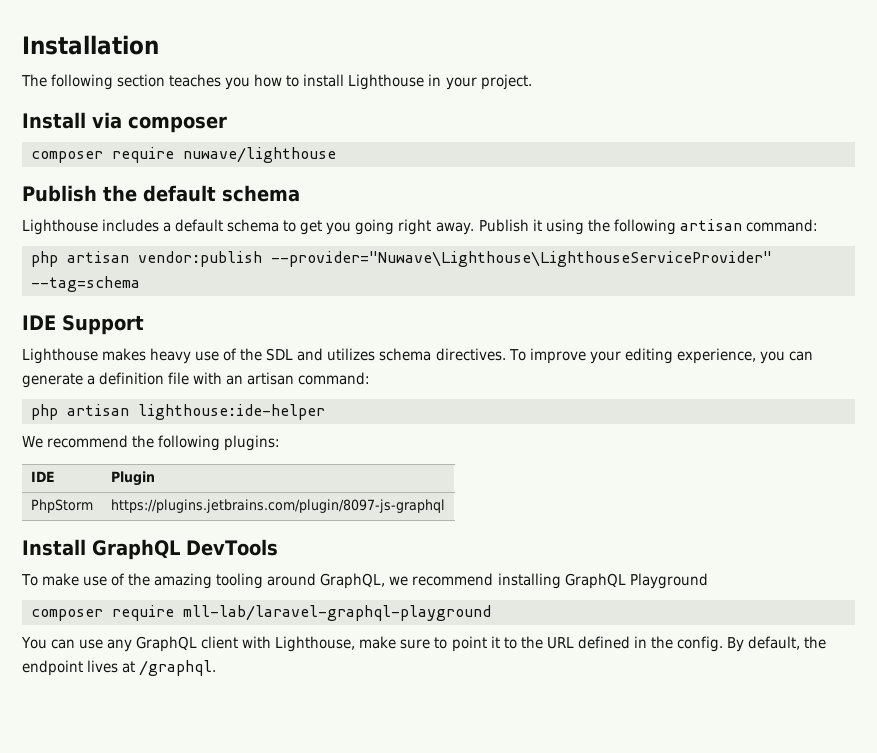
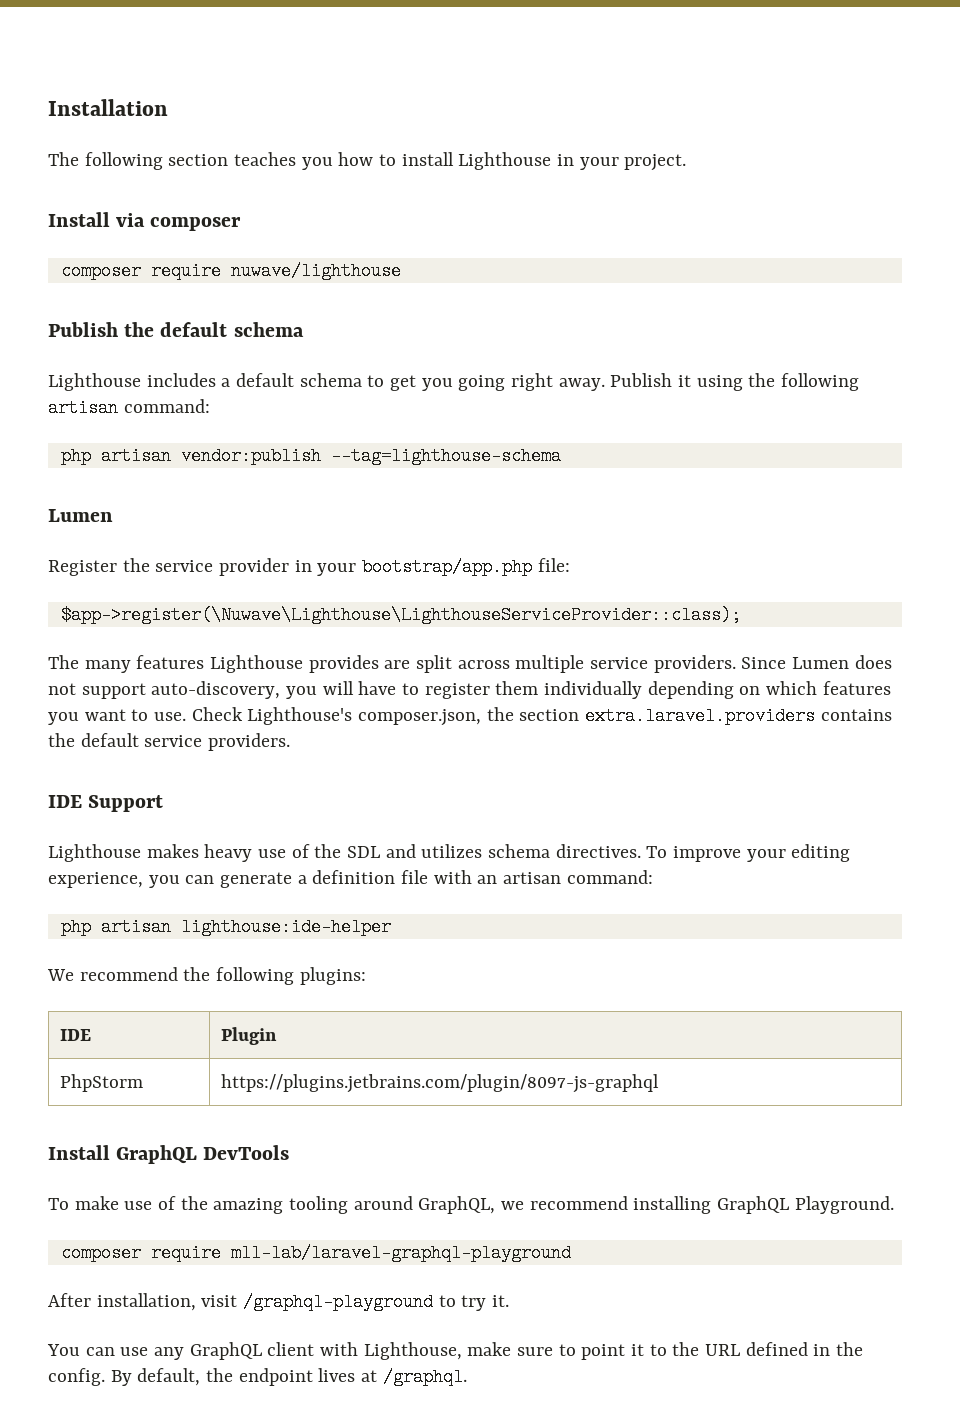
[271,251,772,267] [31,276,140,292] --provider="Nuwave\Lighthouse\LighthouseServiceProvider" --tag=schema -> [330,447,561,465] [48,509,113,522] [48,558,570,576] [60,606,741,624] [48,655,892,673] [48,681,891,699] [48,707,892,726] [48,733,291,751] --tag=lighthouse-schema // Lumen // Register the service provider in your bootstrap/app.php file: // $app->register(\Nuwave\Lighthouse\LighthouseServiceProvider::class); // The many features Lighthouse provides are split across multiple service providers. Since Lumen does not support auto-discovery, you will have to register them individually depending on which features you want to use. Check Lighthouse's composer.json, the section extra.laravel.providers contains the default service providers.
[629,573,708,589] Playground -> [794,1196,894,1214] Playground.
(491, 613) none -> [48,1293,510,1311] // After installation, visit /graphql-playground to try it.

